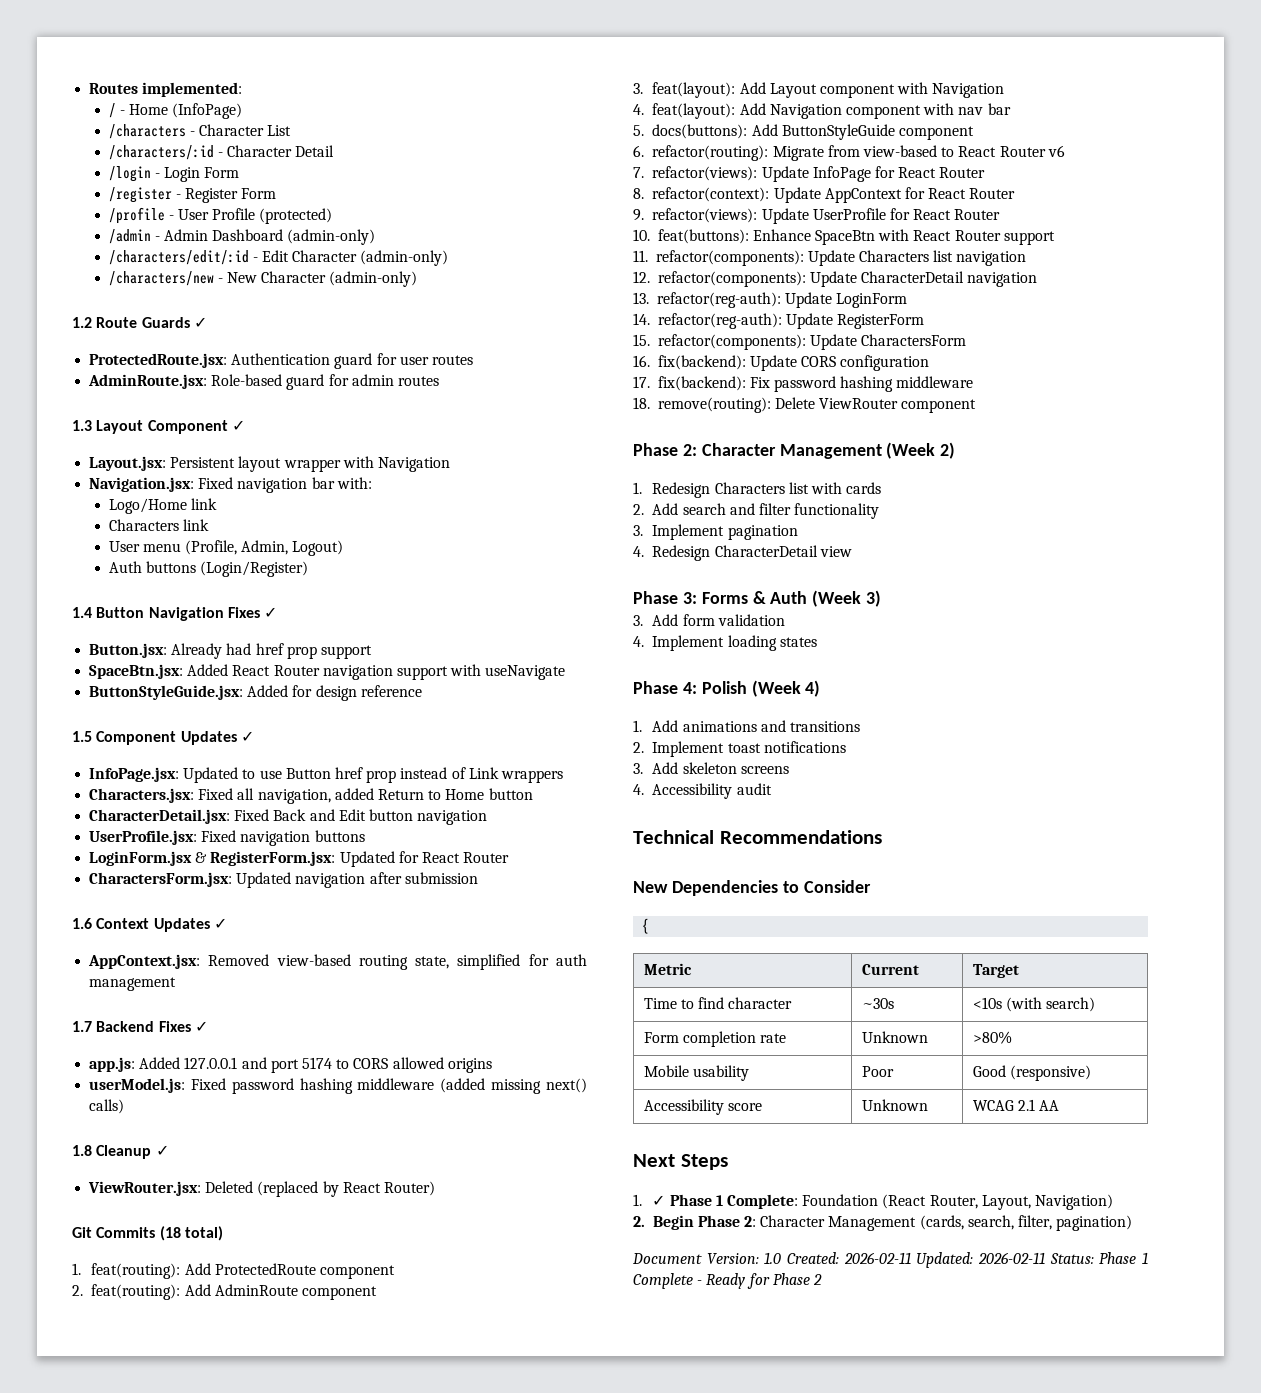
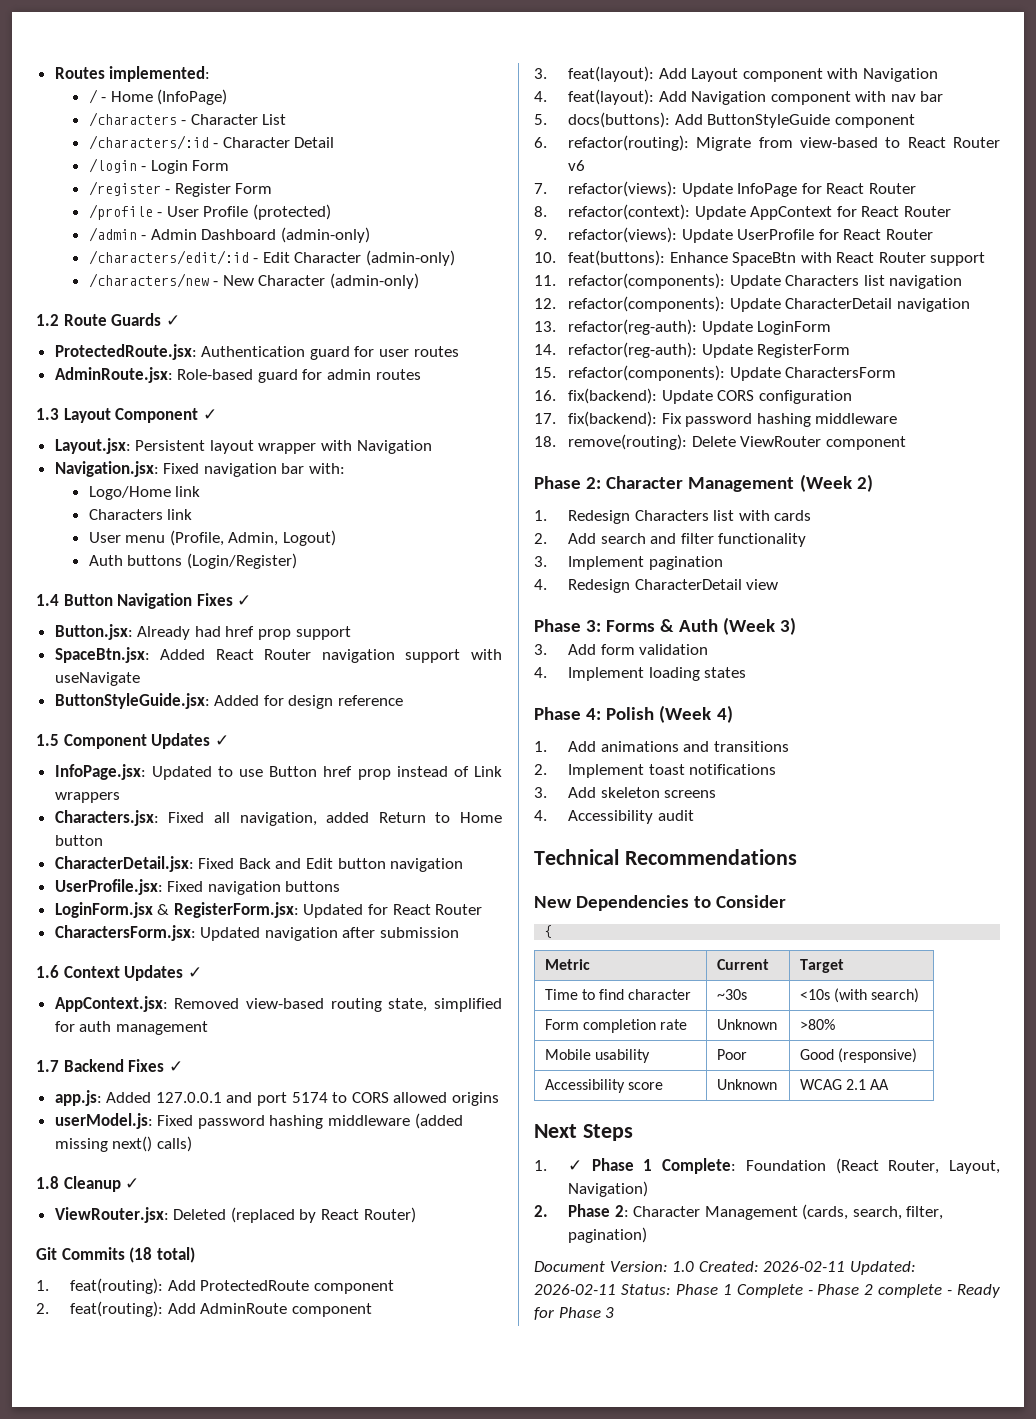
[652,1215,694,1230] Begin -> (548, 1211) none
(703, 1282) none -> [817,1284,953,1298] Phase 2 complete -
[812,1274,822,1285] 2 -> [605,1307,615,1318] 3

